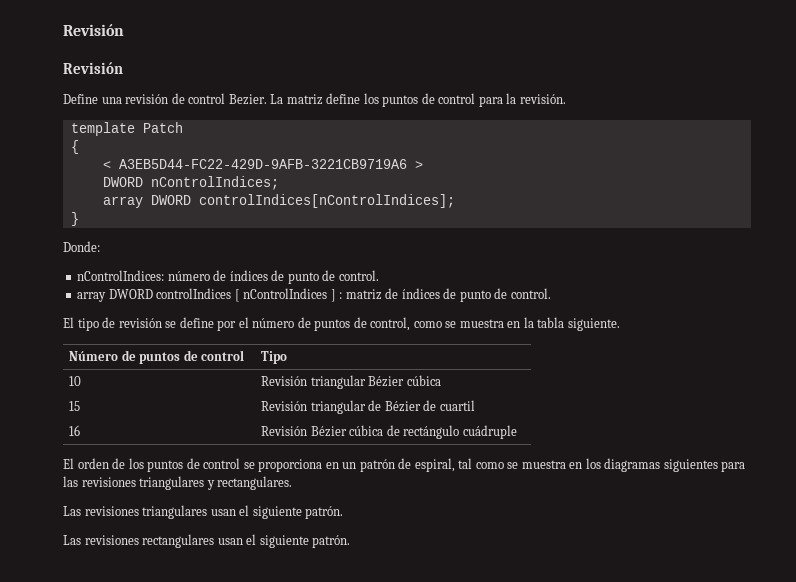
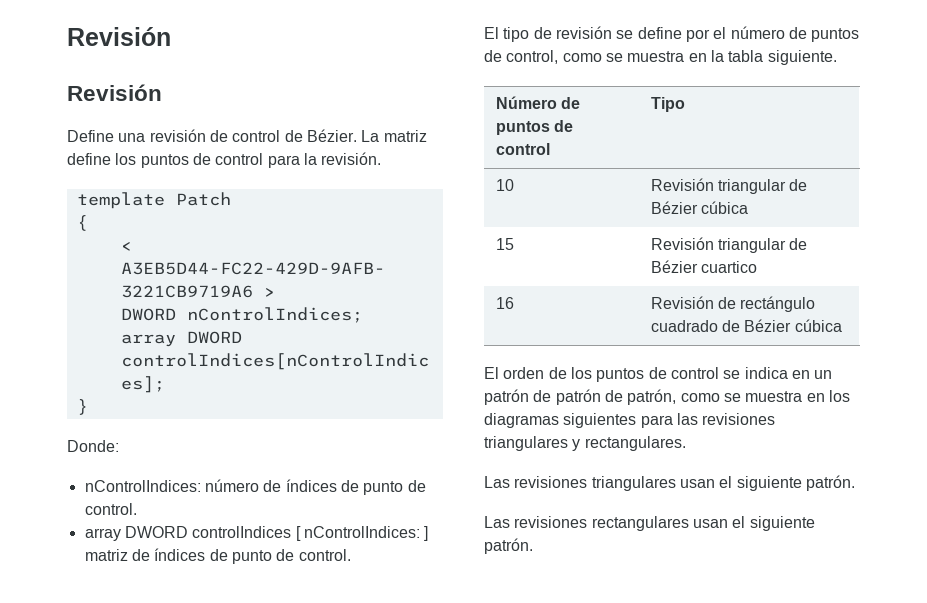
[228,94,267,105] Bezier. -> [284,129,357,142] de Bézier.
[243,288,343,302] nControlIndices ] : -> [303,526,429,541] nControlIndices: ]
(366, 382) none -> [789,179,808,191] de
[423,400,475,411] de cuartil -> [701,261,758,273] cuartico
[310,425,517,439] Bézier cúbica de rectángulo cuádruple -> [718,296,816,312] [650,319,842,332] de rectángulo cuadrado de Bézier cúbica
[258,459,323,472] proporciona -> [744,367,788,379] indica
[414,458,473,472] espiral, tal -> [555,389,677,405] patrón de patrón,

